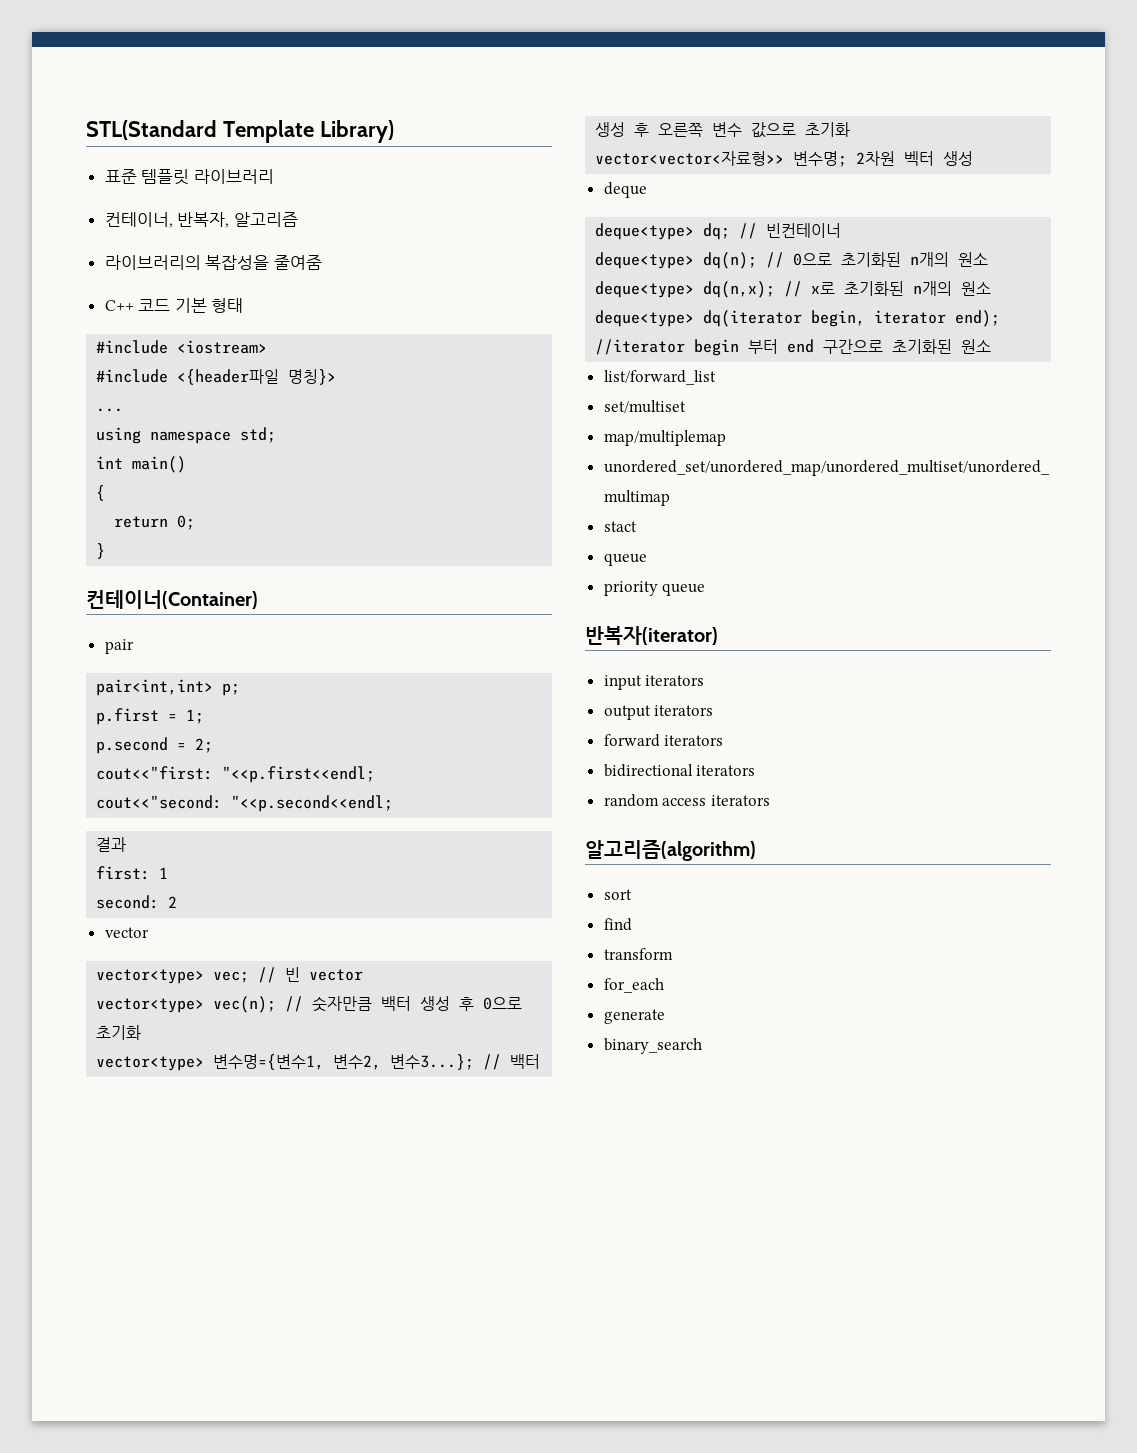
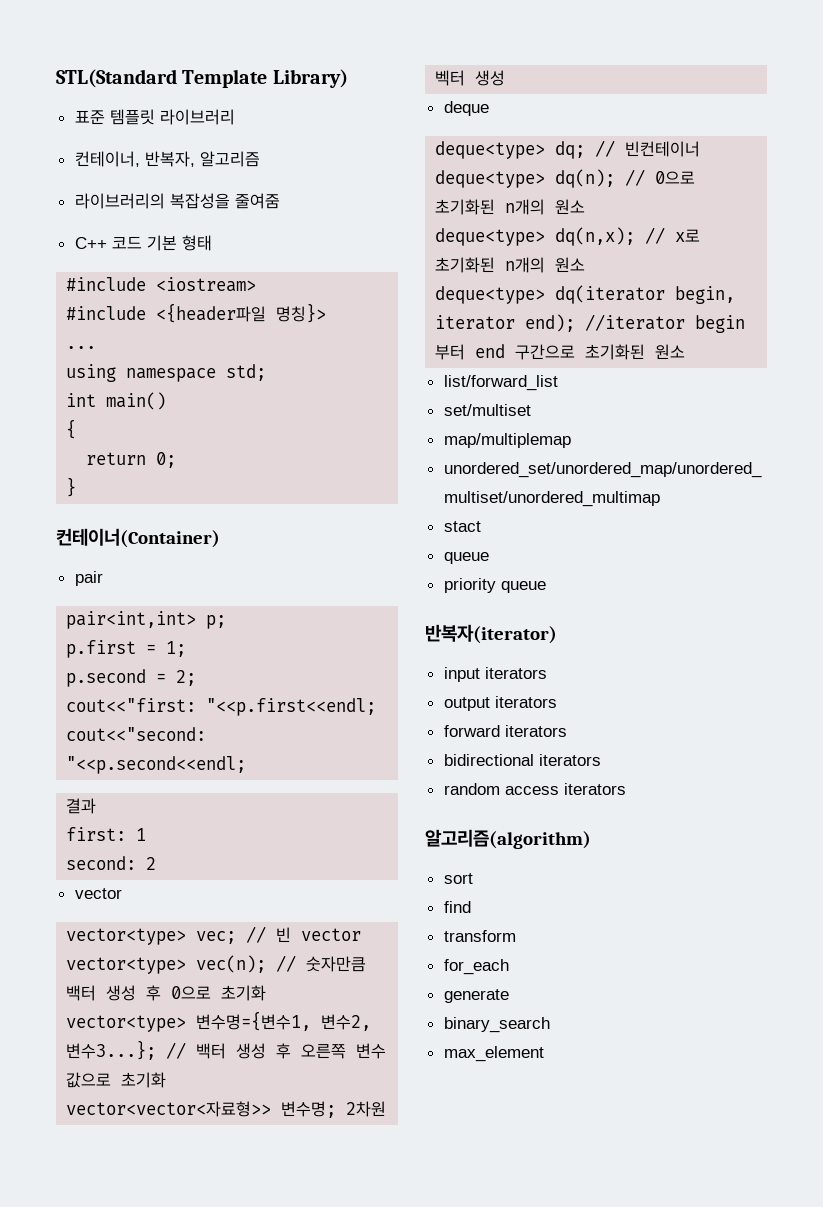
(702, 1046) none -> [443,1046,544,1062] // max_element

